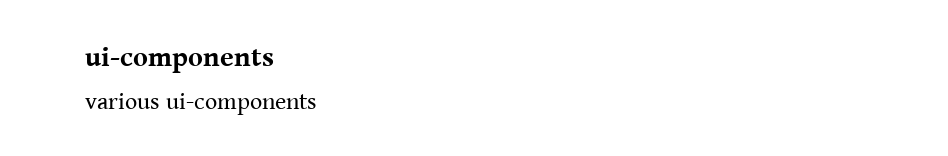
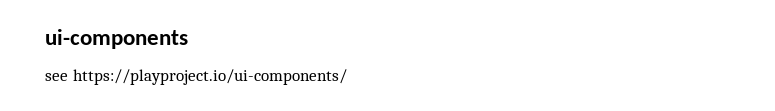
[85,93,318,115] various ui-components -> [45,69,347,85] see https://playproject.io/ui-components/

